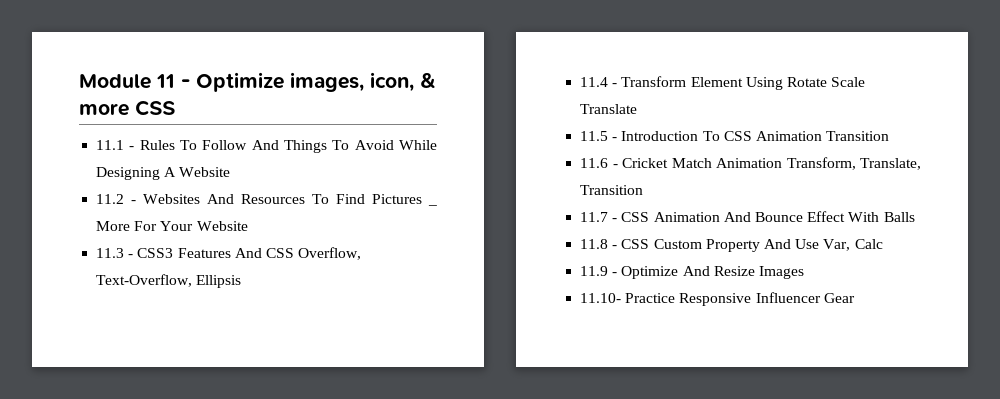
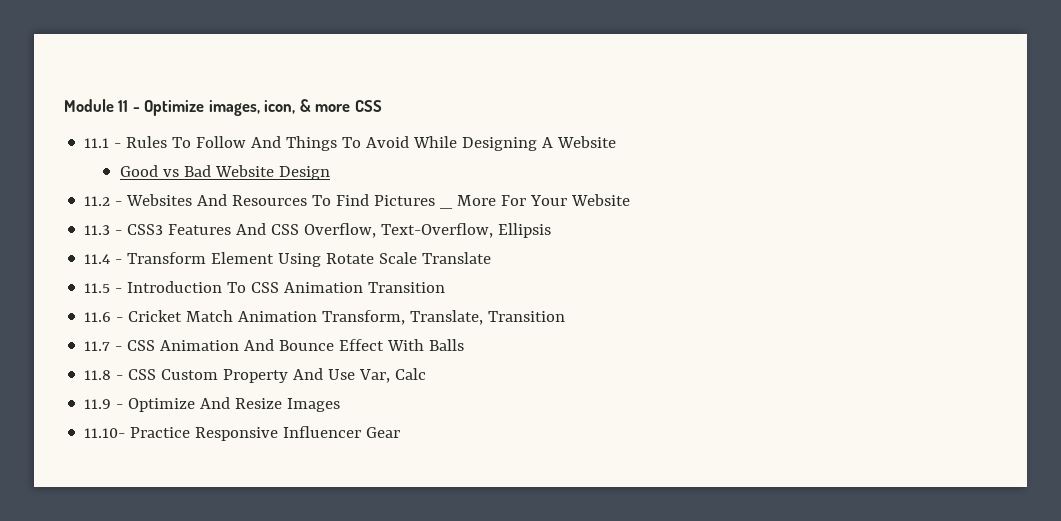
(231, 172) none -> [119,165,330,180] // Good vs Bad Website Design

